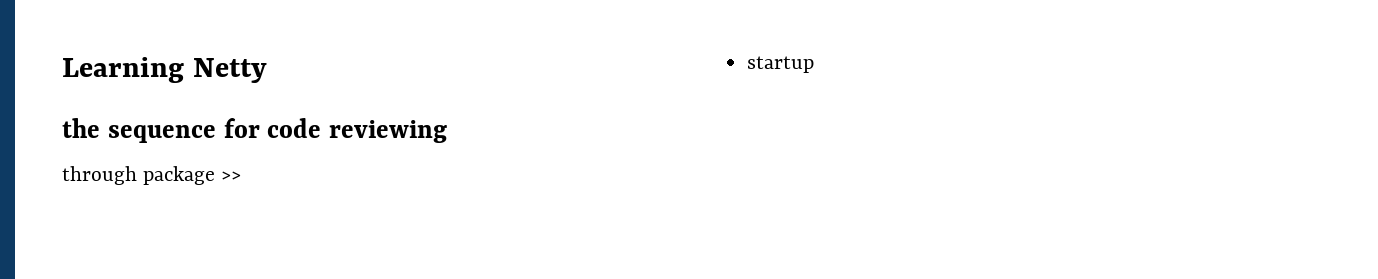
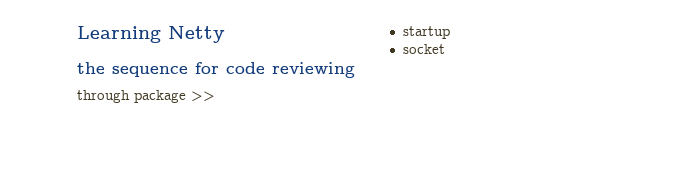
(815, 64) none -> [402,44,445,54] // socket

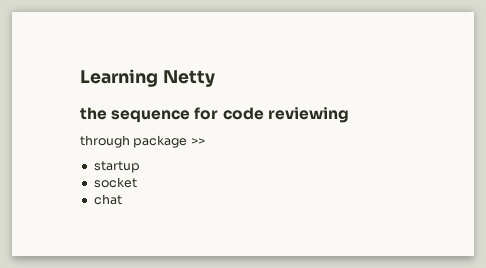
(445, 49) none -> [93,194,122,205] // chat

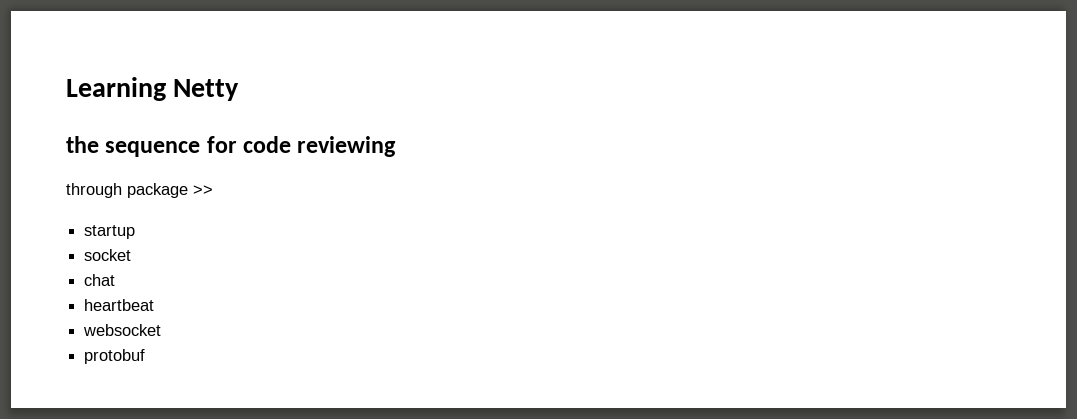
(122, 199) none -> [84,299,155,311] [83,324,162,336] [84,349,146,364] // heartbeat // websocket // protobuf

